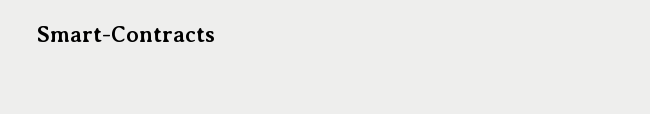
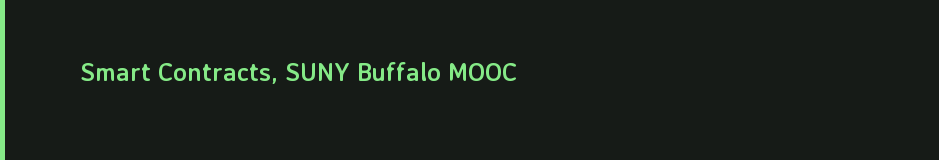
[37,26,215,42] Smart-Contracts -> [80,62,517,84] Smart Contracts, SUNY Buffalo MOOC

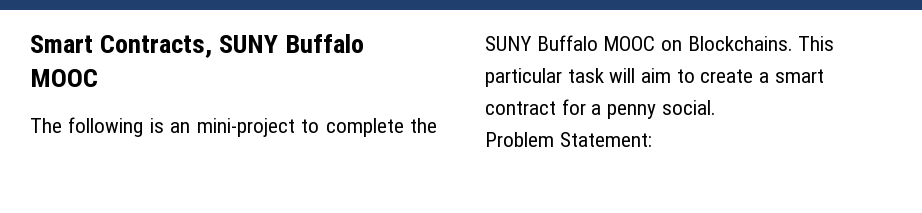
(517, 72) none -> [30,117,437,137] [485,35,835,51] [485,68,824,87] [485,99,716,119] [485,132,652,147] // The following is an mini-project to complete the SUNY Buffalo MOOC on Blockchains. This particular task will aim to create a smart contract for a penny social. // Problem Statement:

